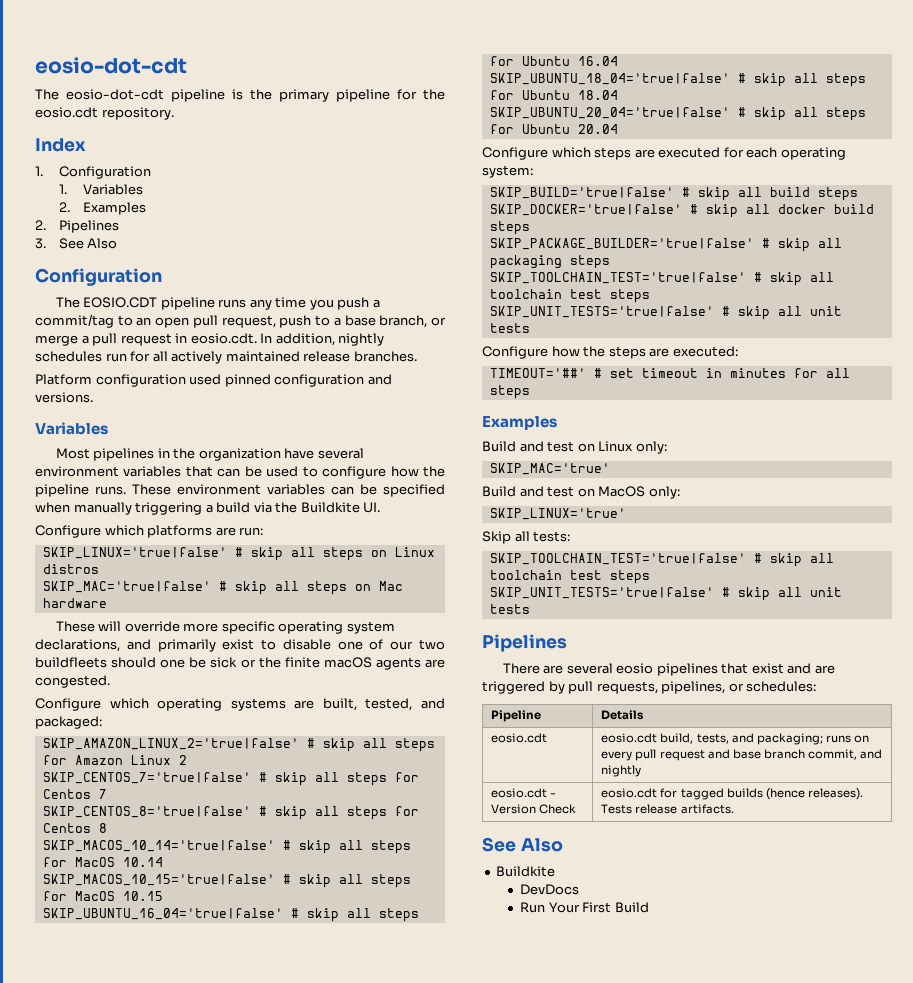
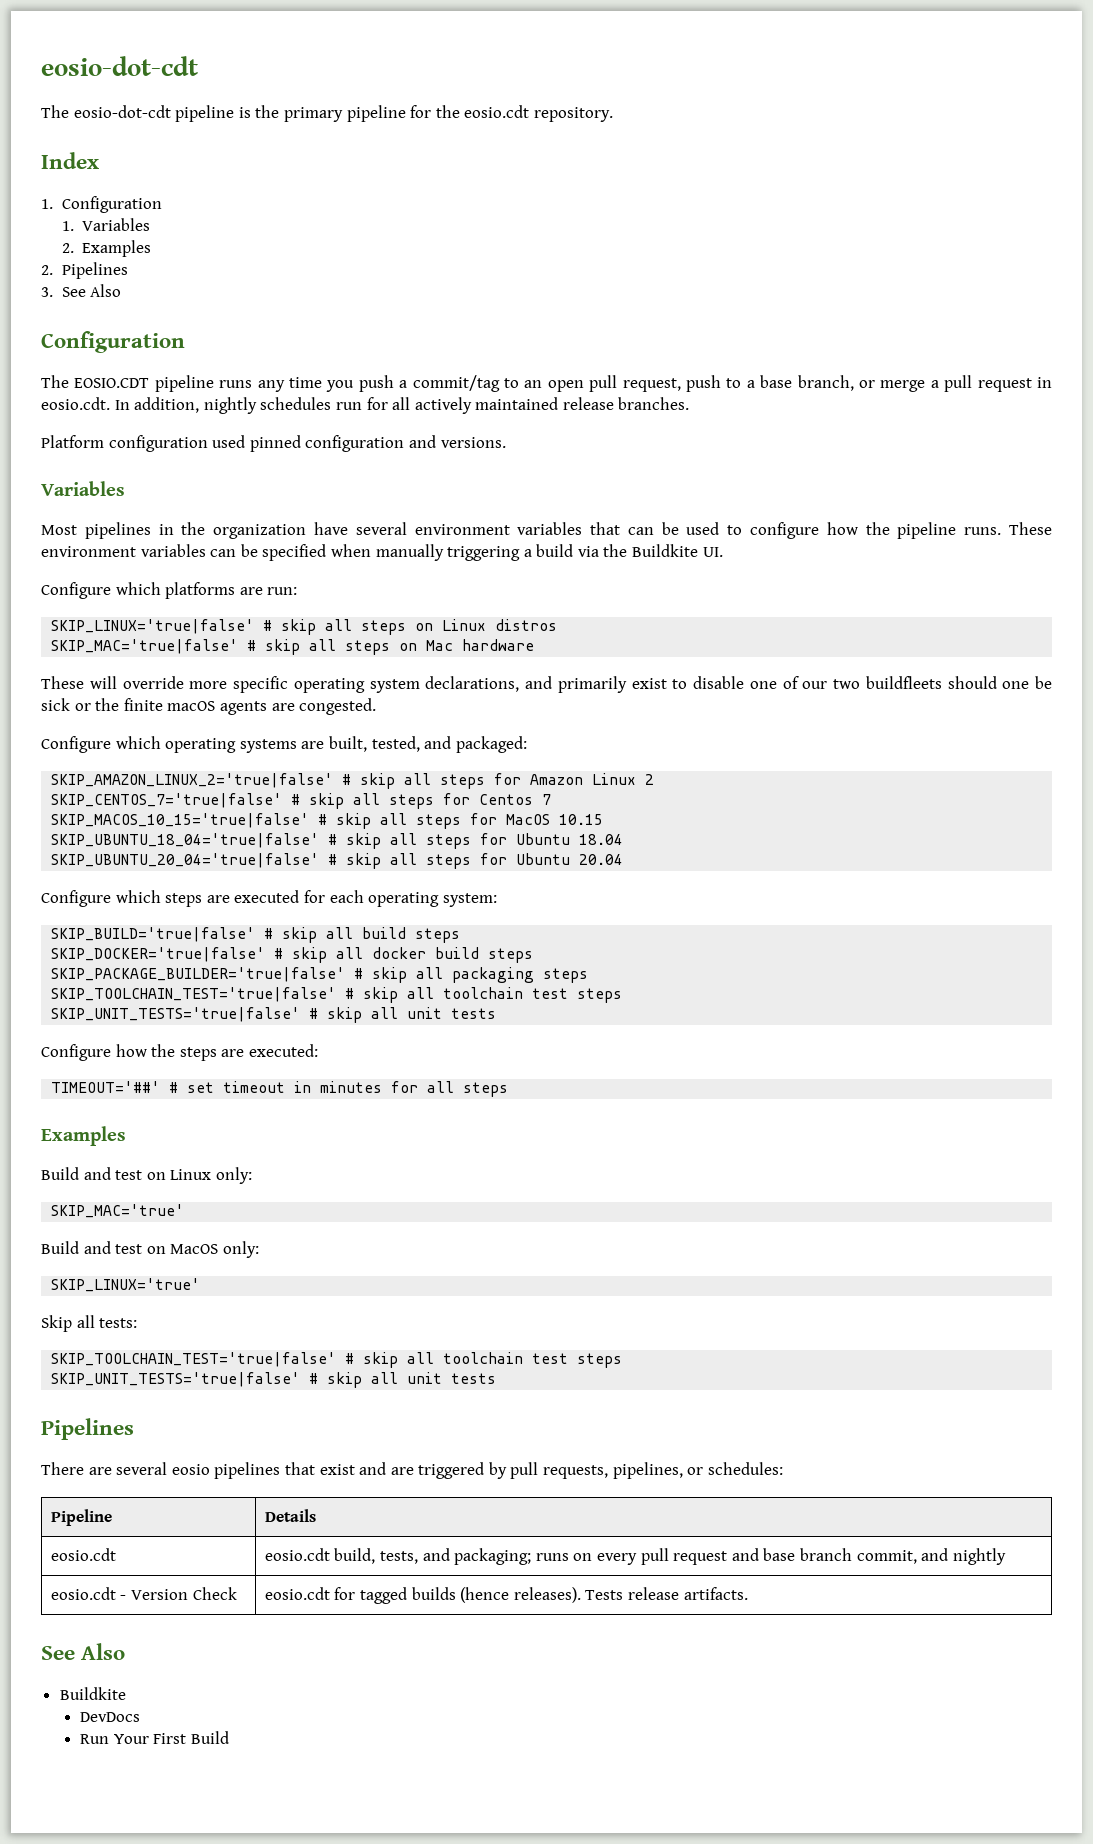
[42,806,419,820] [42,823,107,833] [42,840,411,854] [42,857,163,867] // SKIP_CENTOS_8='true|false' # skip all steps for Centos 8 // SKIP_MACOS_10_14='true|false' # skip all steps for MacOS 10.14 -> (552, 799) none
[42,908,419,922] [489,56,618,66] // SKIP_UBUNTU_16_04='true|false' # skip all steps for Ubuntu 16.04 -> (604, 819) none

